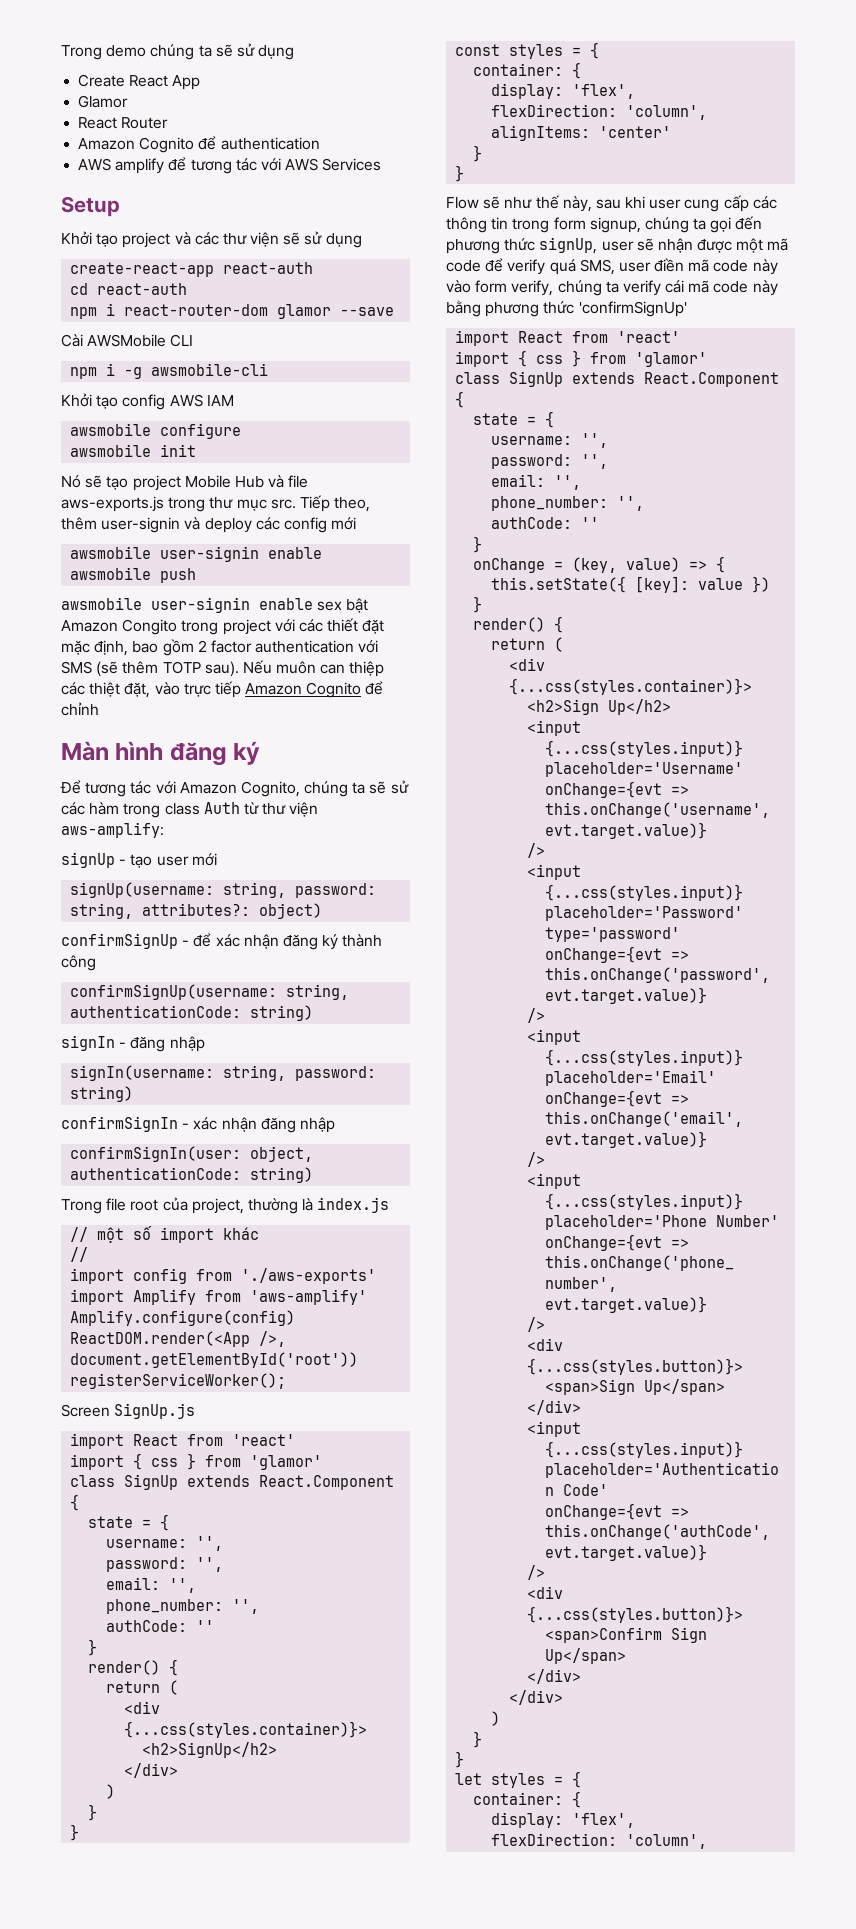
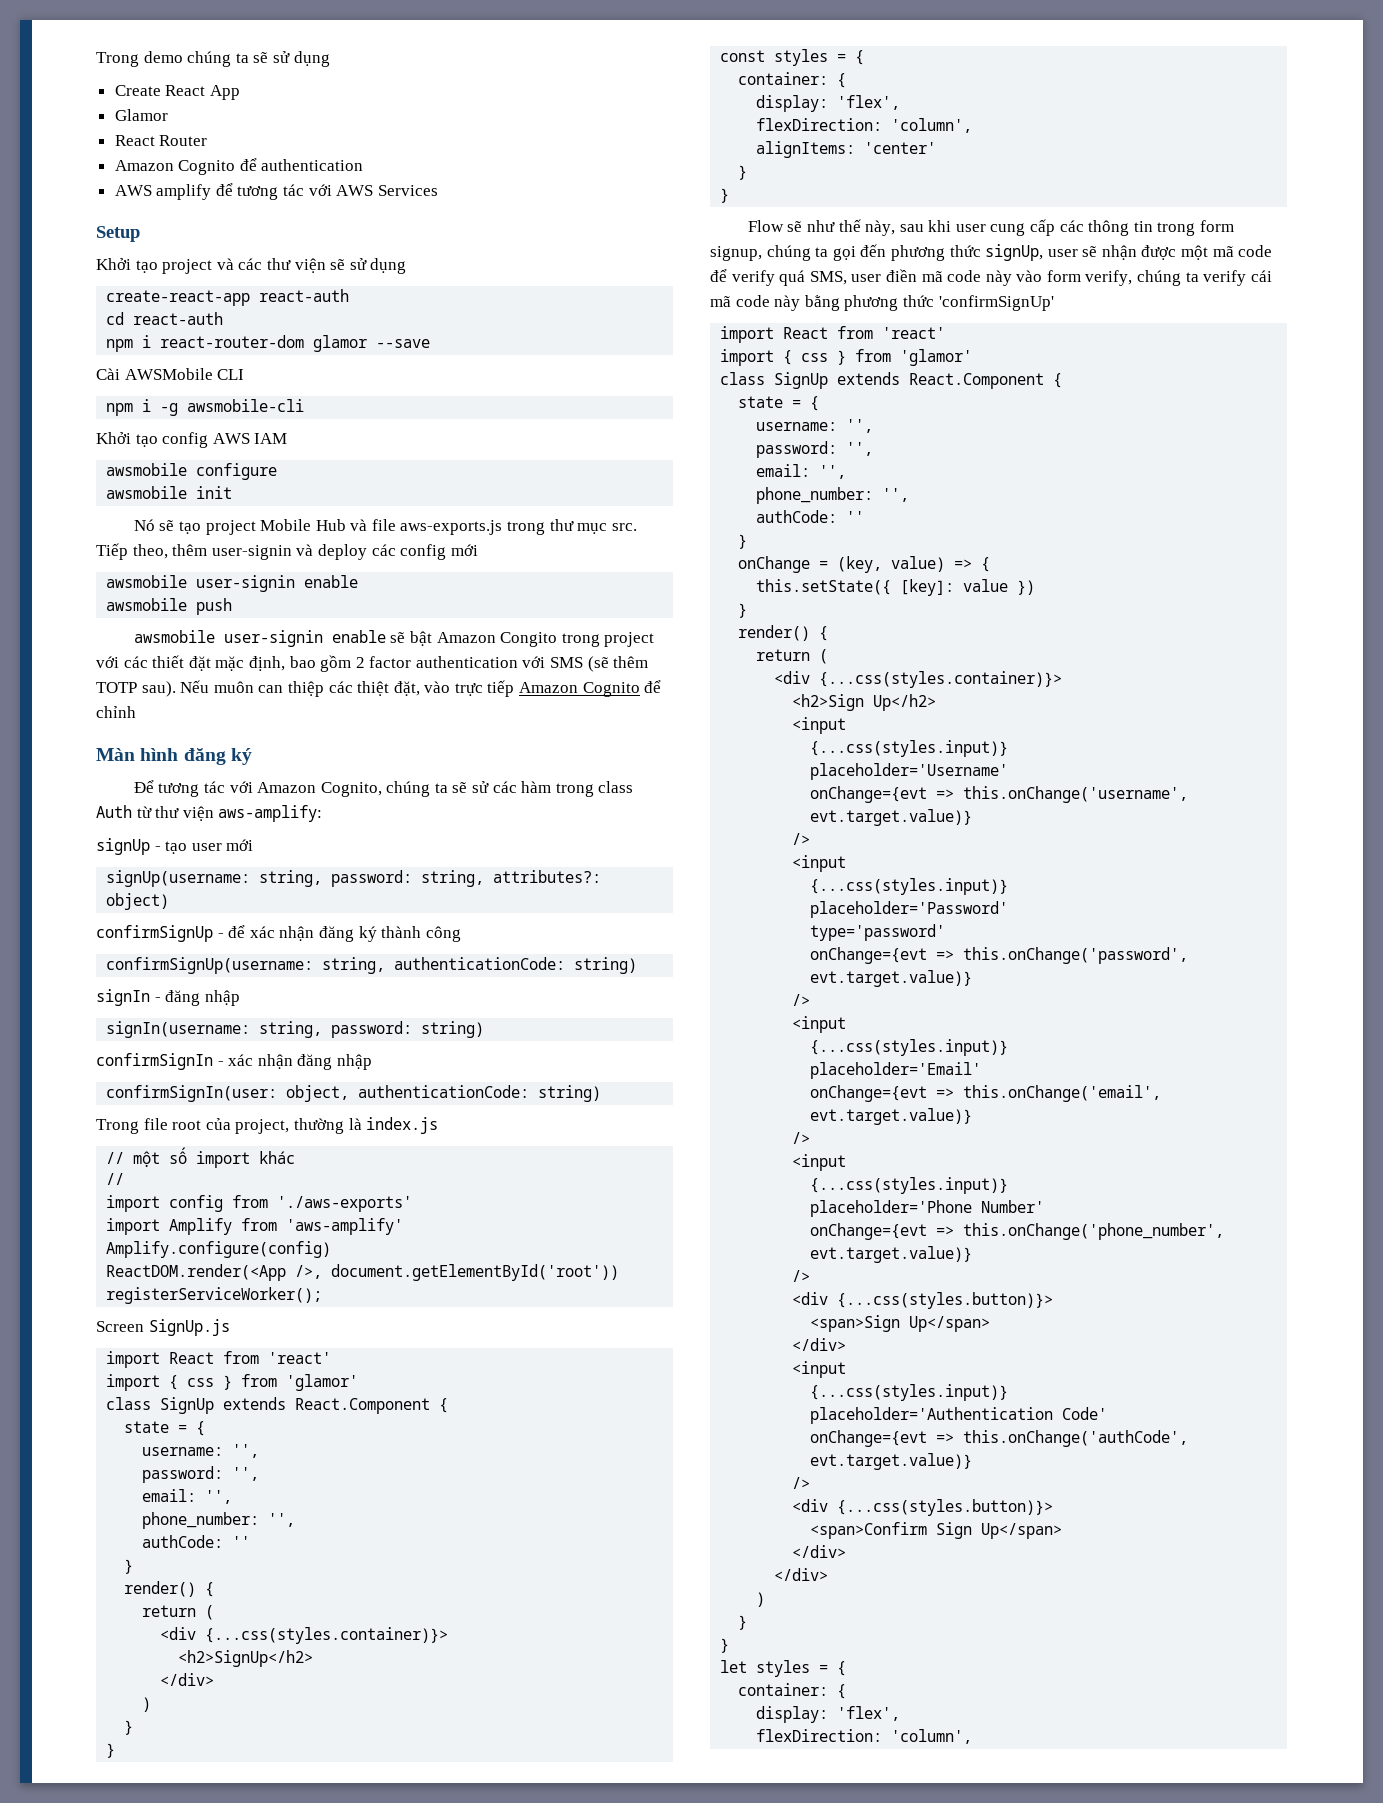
[317,601,343,611] sex -> [390,632,406,643] sẽ

